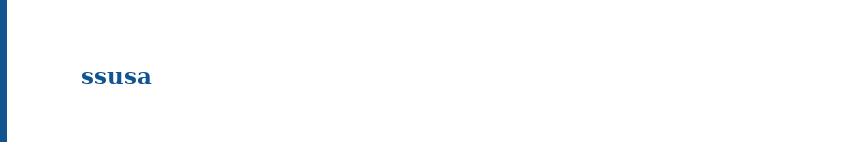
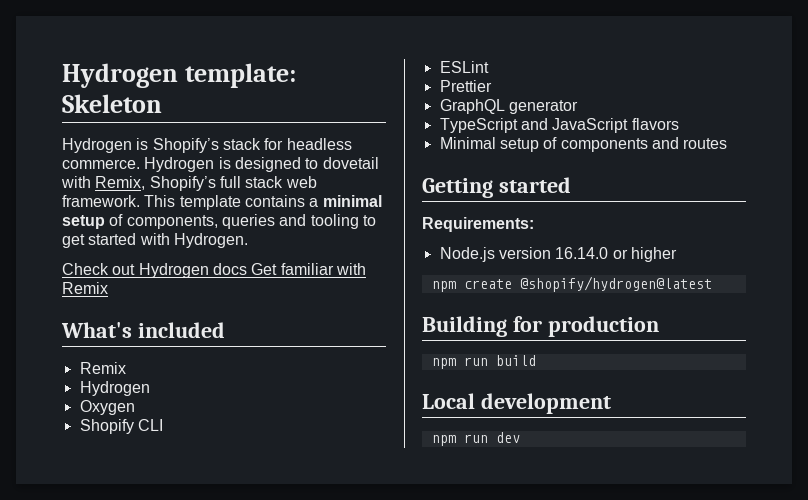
[81,72,152,84] ssusa -> [62,63,296,88] [62,94,162,113] [62,138,352,153] [62,157,379,172] [61,176,317,191] [62,195,382,210] [62,214,376,229] [62,233,248,248] [62,263,366,278] [62,282,108,294] [61,322,225,338] [79,362,126,374] [79,381,150,396] [79,400,135,415] [79,419,163,434] [439,61,489,73] [439,80,492,92] [439,99,578,114] [439,118,679,133] [439,137,728,152] [422,177,571,198] [422,217,534,232] [439,247,677,262] [431,276,712,292] [422,316,659,337] [431,355,536,369] [422,393,611,414] [431,432,520,446] Hydrogen template: Skeleton // Hydrogen is Shopify’s stack for headless commerce. Hydrogen is designed to dovetail with Remix, Shopify’s full stack web framework. This template contains a minimal setup of components, queries and tooling to get started with Hydrogen. // Check out Hydrogen docs Get familiar with Remix // What's included // Remix // Hydrogen // Oxygen // Shopify CLI // ESLint // Prettier // GraphQL generator // TypeScript and JavaScript flavors // Minimal setup of components and routes // Getting started // Requirements: // Node.js version 16.14.0 or higher // npm create @shopify/hydrogen@latest // Building for production // npm run build // Local development // npm run dev

